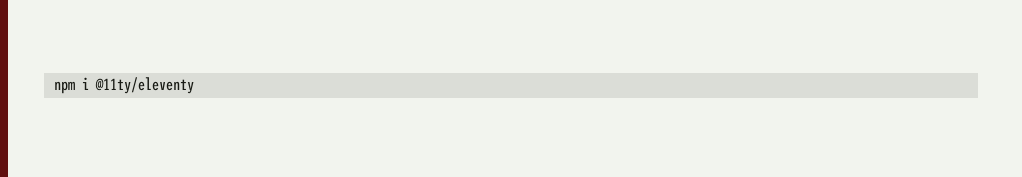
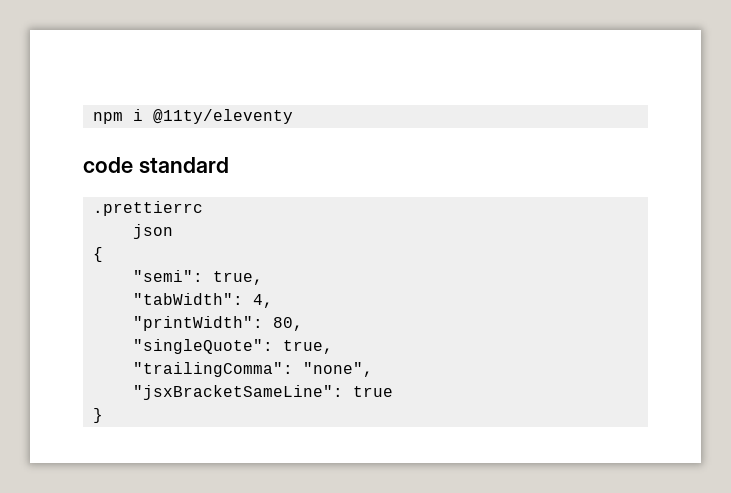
(194, 85) none -> [83,157,229,174] [92,201,203,216] [132,224,173,239] [92,247,103,262] [132,270,263,285] [132,293,273,308] [132,316,303,331] [132,339,333,354] [132,362,373,377] [132,385,393,400] [92,408,103,423] // code standard // .prettierrc // json // { // "semi": true, // "tabWidth": 4, // "printWidth": 80, // "singleQuote": true, // "trailingComma": "none", // "jsxBracketSameLine": true // }

